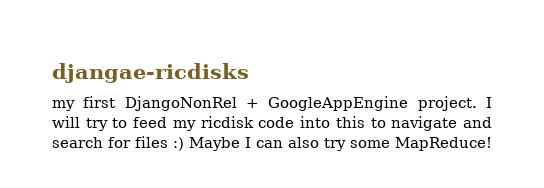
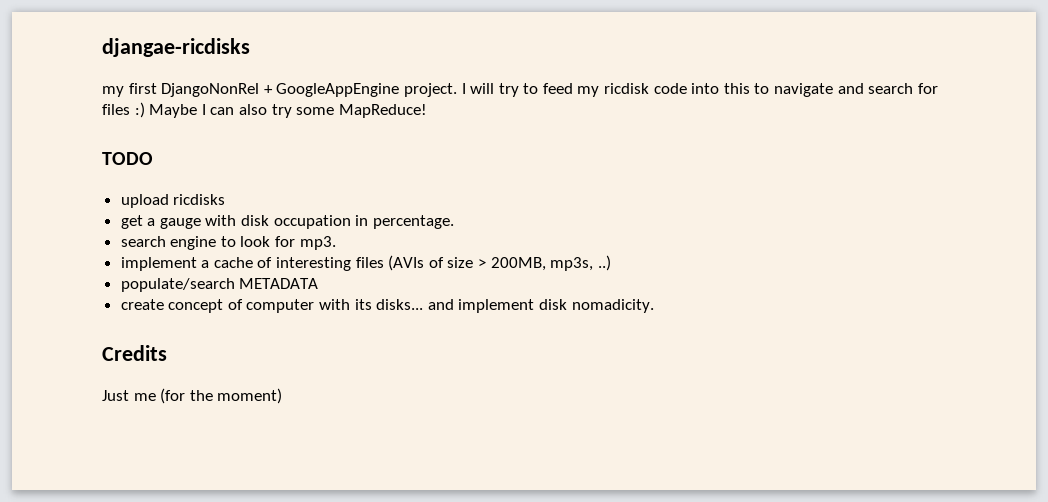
(492, 144) none -> [102,152,153,165] [120,194,226,208] [120,215,454,229] [120,236,336,250] [120,255,611,271] [120,278,319,292] [120,299,654,313] [102,345,167,361] [102,388,283,404] // TODO // upload ricdisks // get a gauge with disk occupation in percentage. // search engine to look for mp3. // implement a cache of interesting files (AVIs of size > 200MB, mp3s, ..) // populate/search METADATA // create concept of computer with its disks... and implement disk nomadicity. // Credits // Just me (for the moment)

